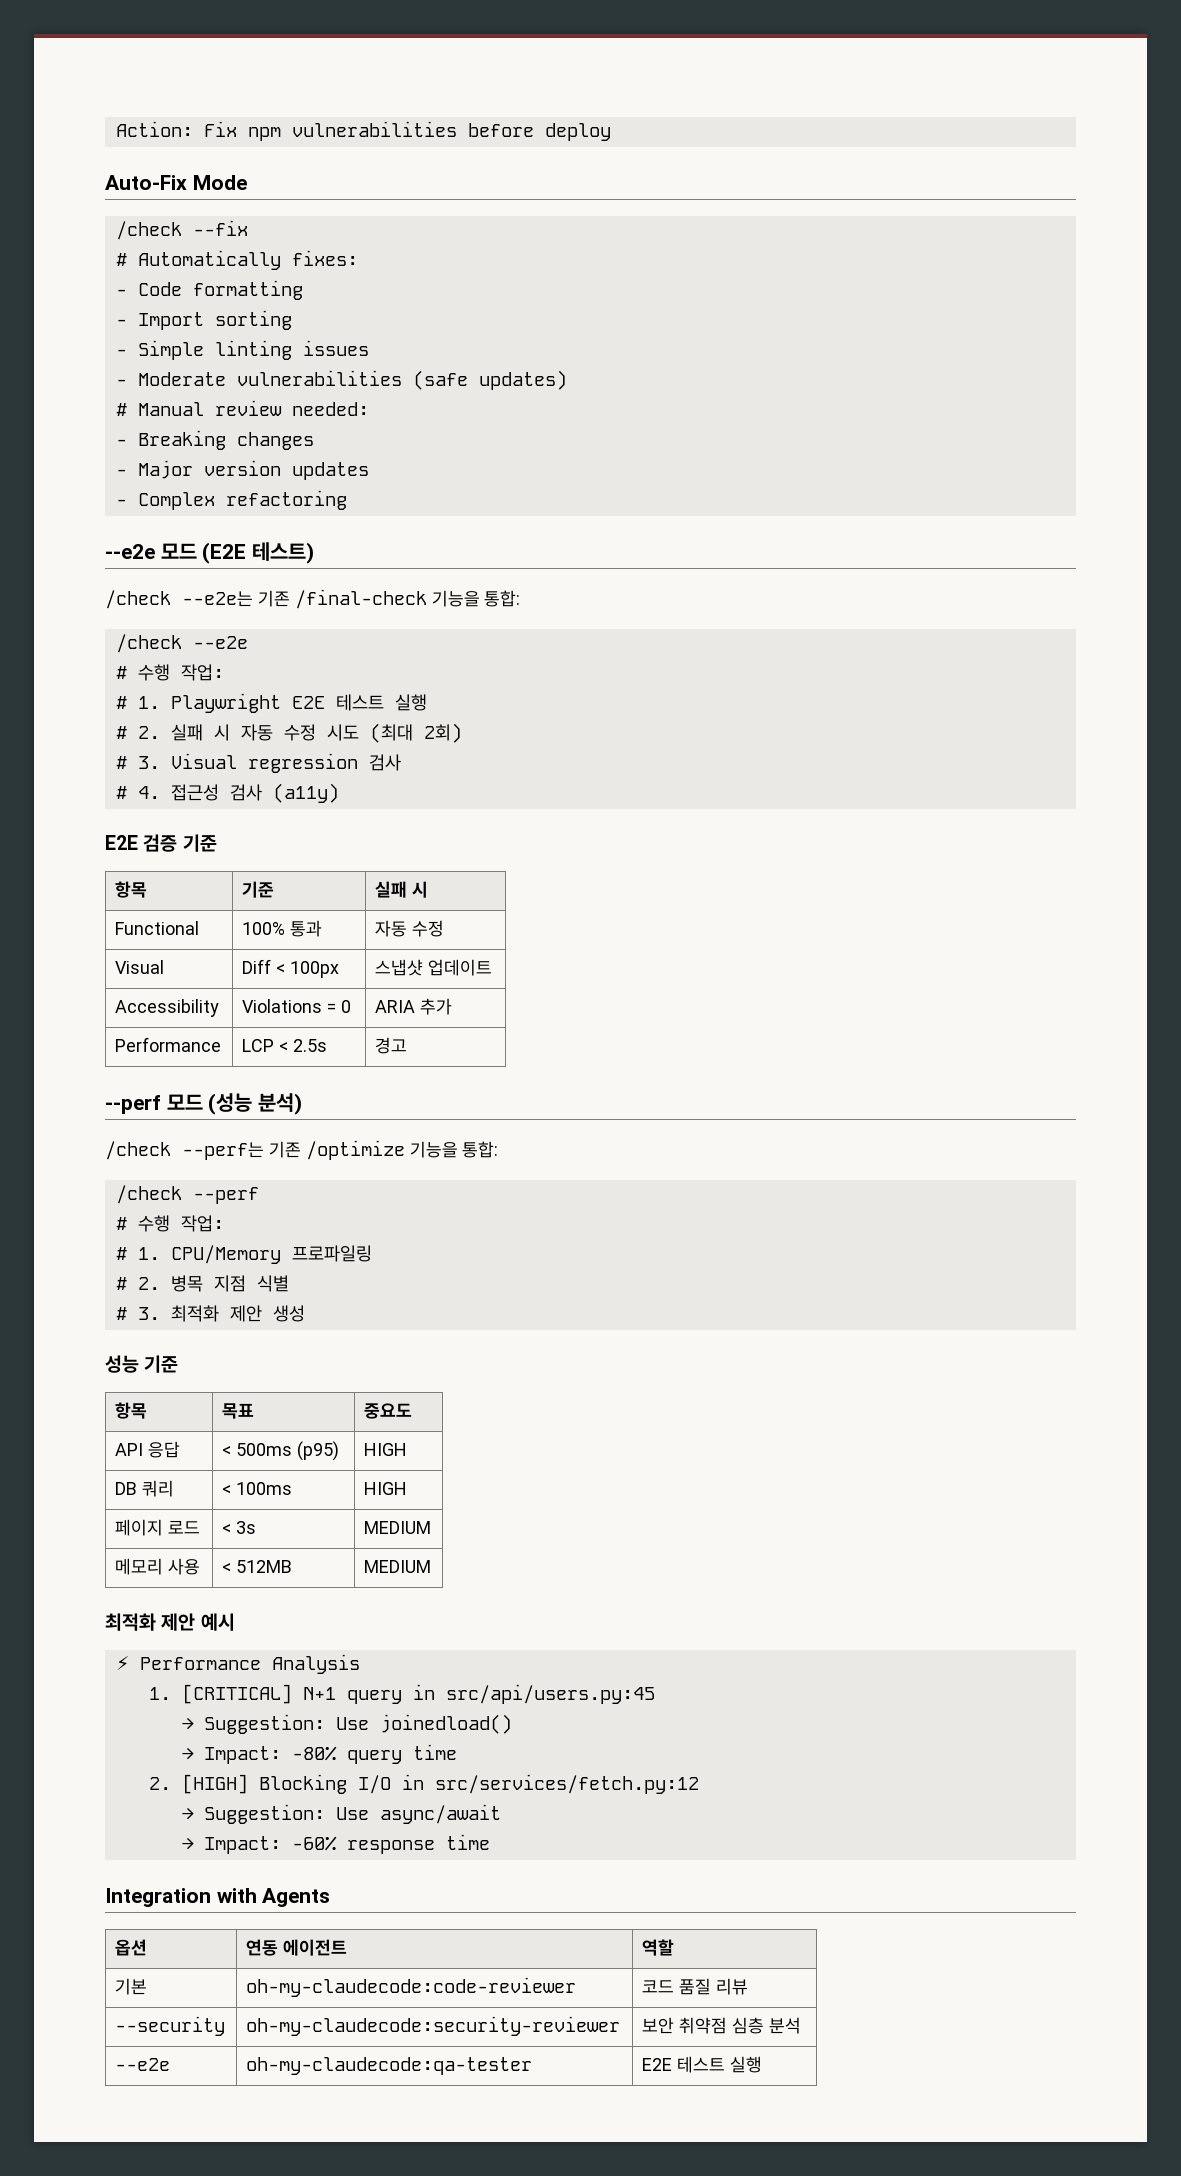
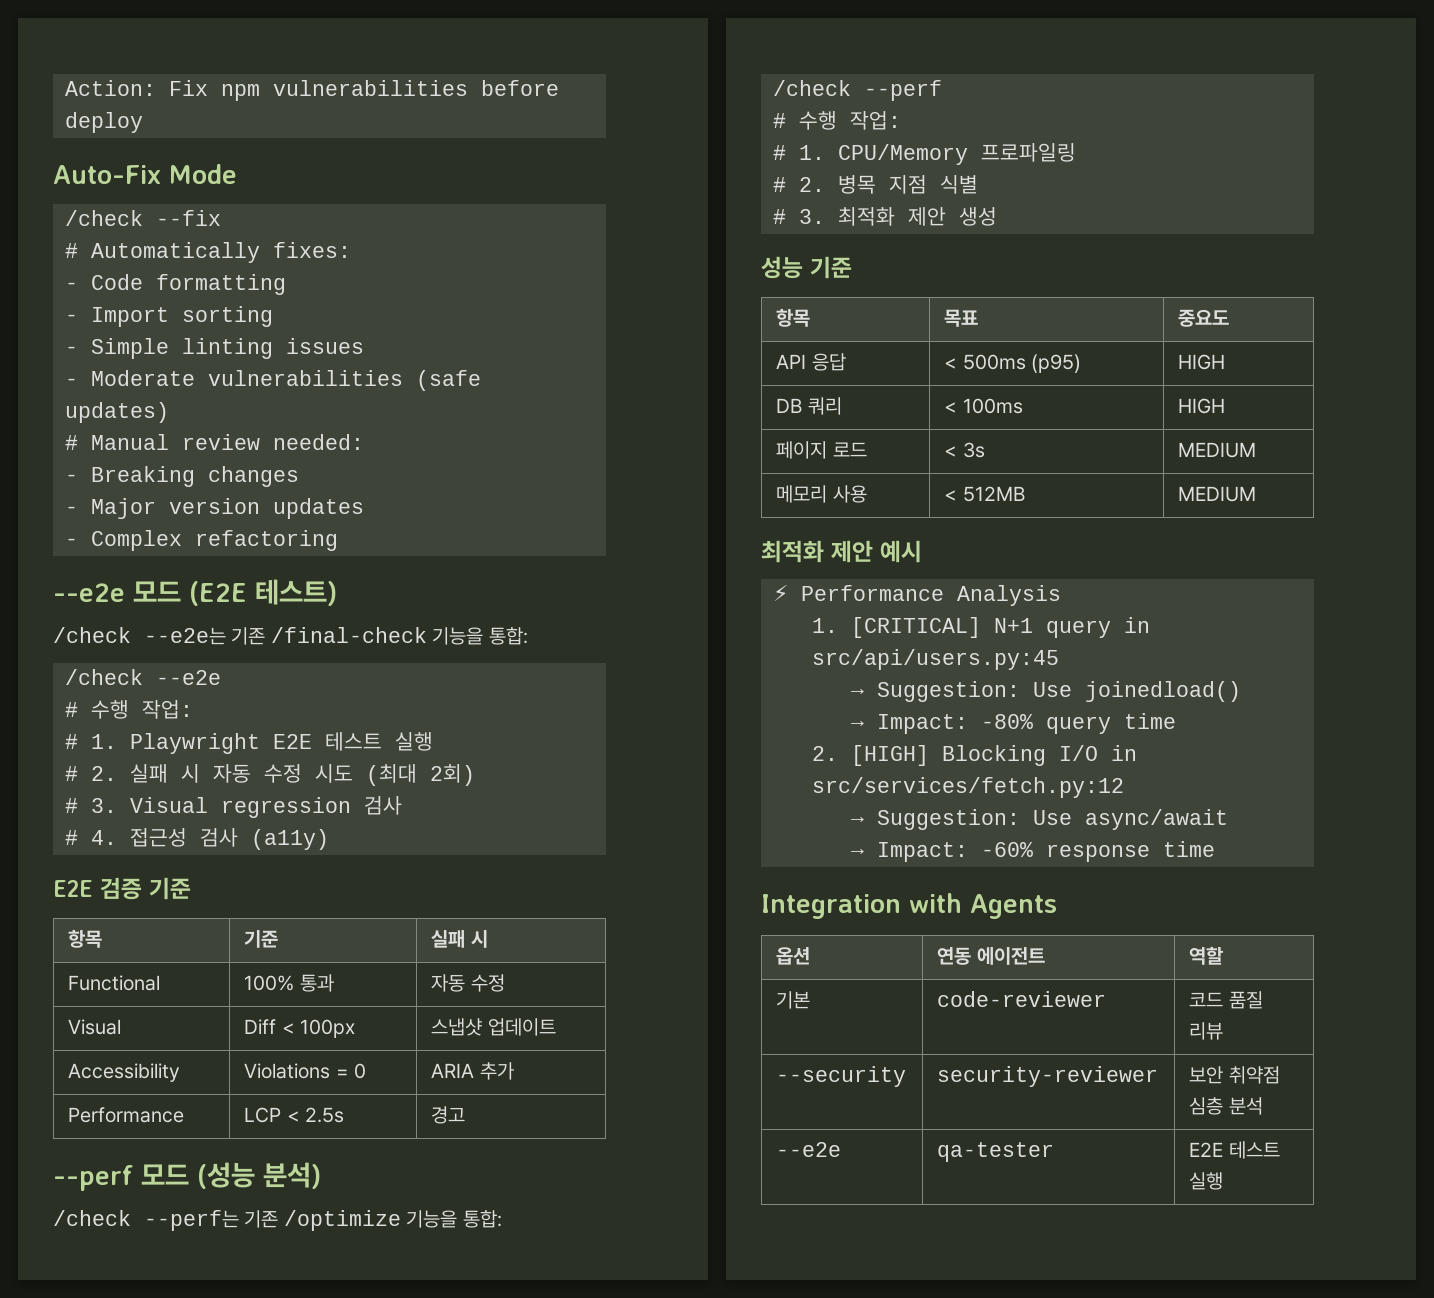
[246,1977,577,1997] oh-my-claudecode:code-reviewer -> [937,991,1107,1007] code-reviewer
[246,2016,621,2036] oh-my-claudecode:security-reviewer -> [937,1066,1159,1087] security-reviewer
[246,2057,533,2075] oh-my-claudecode:qa-tester -> [937,1142,1055,1162] qa-tester

